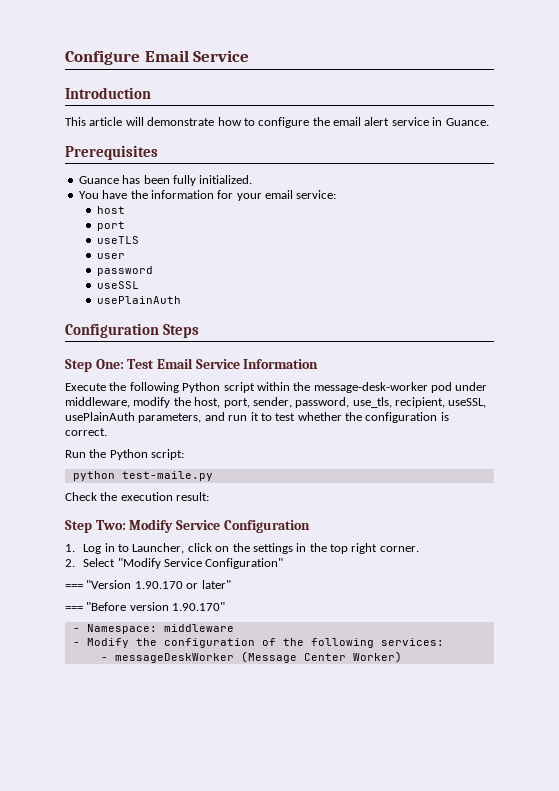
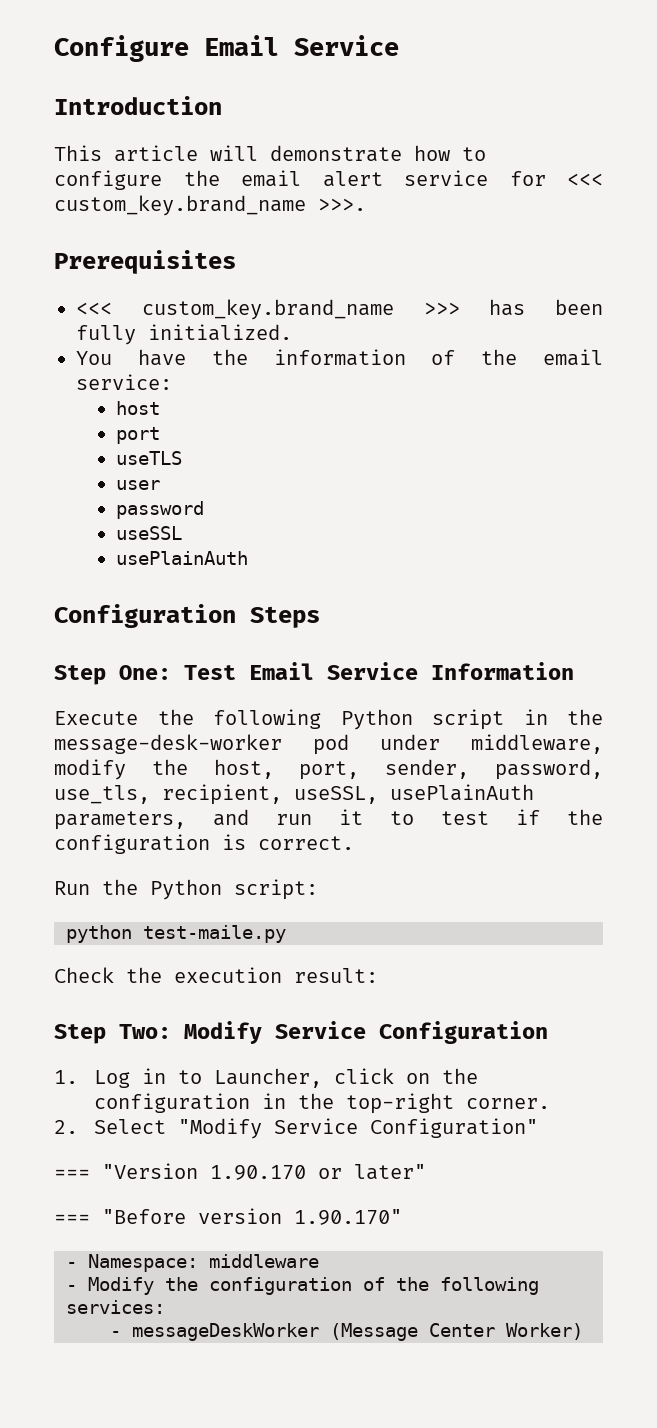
[432,117,489,126] [65,145,158,160] [78,176,119,184] in Guance. // Prerequisites // Guance -> [509,171,603,186] [54,195,366,216] [54,250,236,274] [76,299,460,320] for <<< custom_key.brand_name >>>. // Prerequisites // <<< custom_key.brand_name >>>
[217,190,262,201] for your -> [431,349,518,365] of the
[256,382,290,391] within -> [523,709,548,725] in
[297,412,342,421] whether -> [516,809,540,825] if
[252,543,378,554] settings in the top right -> [93,1093,454,1114] configuration in the top-right

